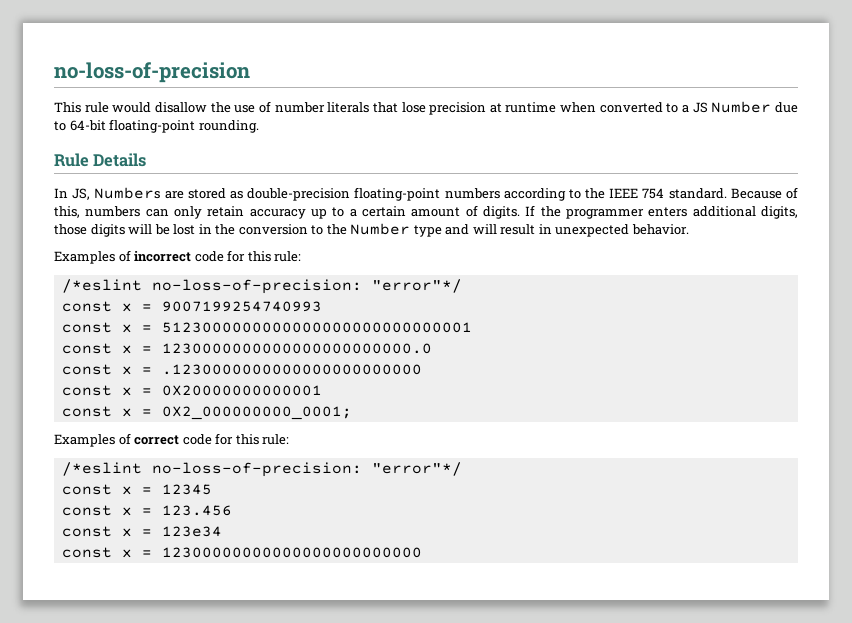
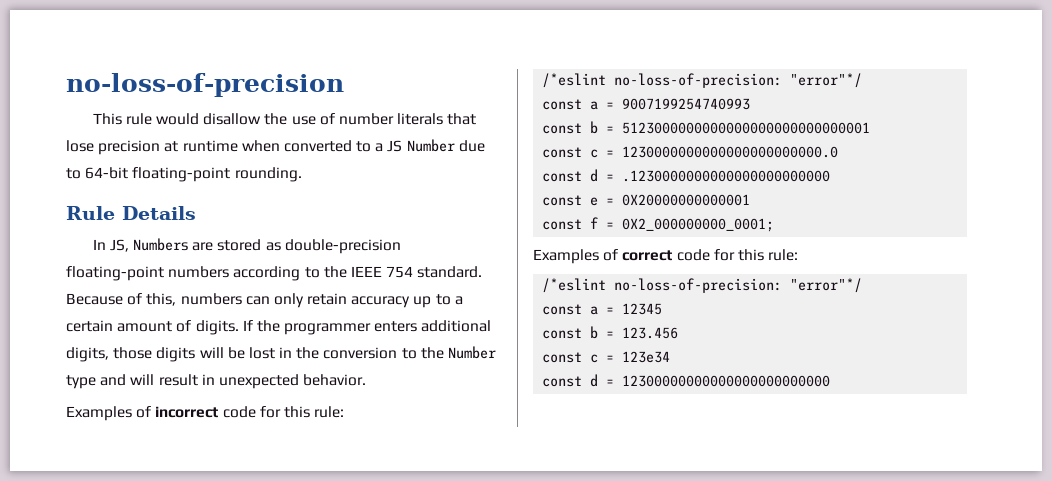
[121,303,132,312] x -> [590,101,599,110] a
[121,324,132,333] x -> [590,121,599,134] b
[121,345,132,354] x -> [590,149,599,158] c
[121,366,132,375] x -> [590,169,599,182] d
[121,387,132,396] x -> [590,197,599,206] e
[121,408,132,417] x -> [590,217,599,229] f
[121,486,132,495] x -> [590,306,599,315] a
[121,507,132,516] x -> [590,326,599,339] b
[121,528,132,537] x -> [590,354,599,363] c
[121,549,132,558] x -> [590,374,599,387] d

